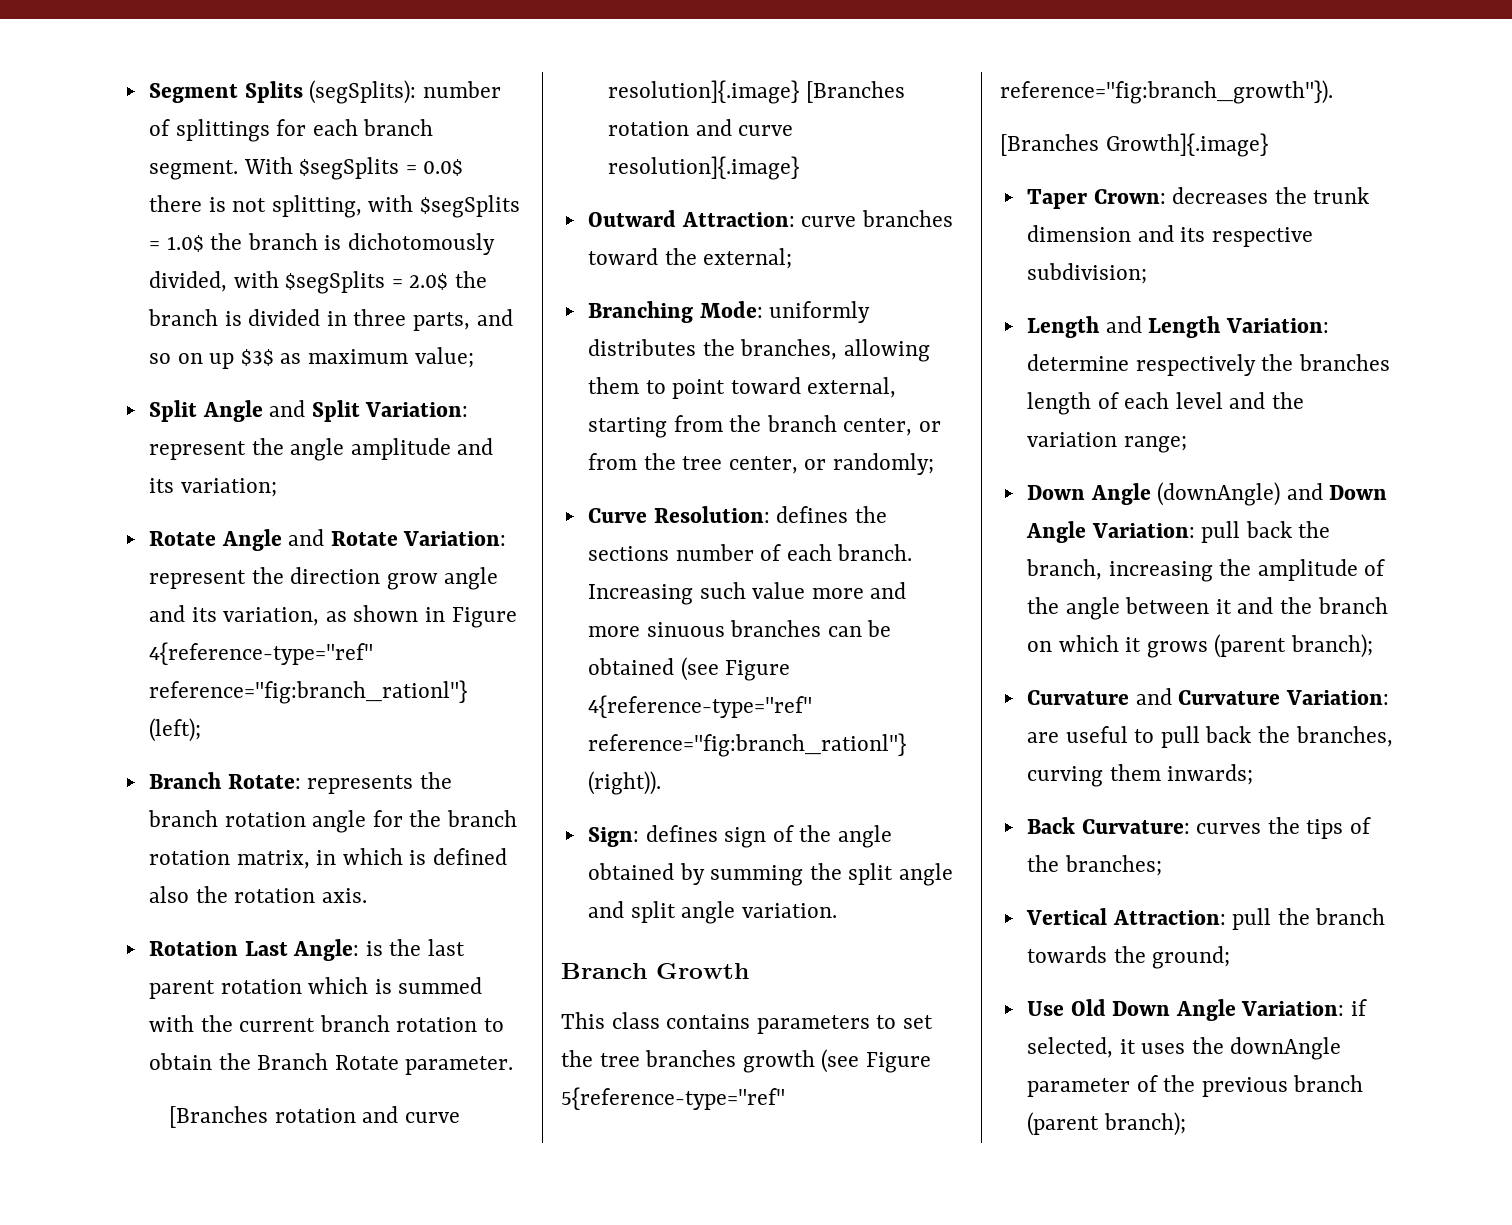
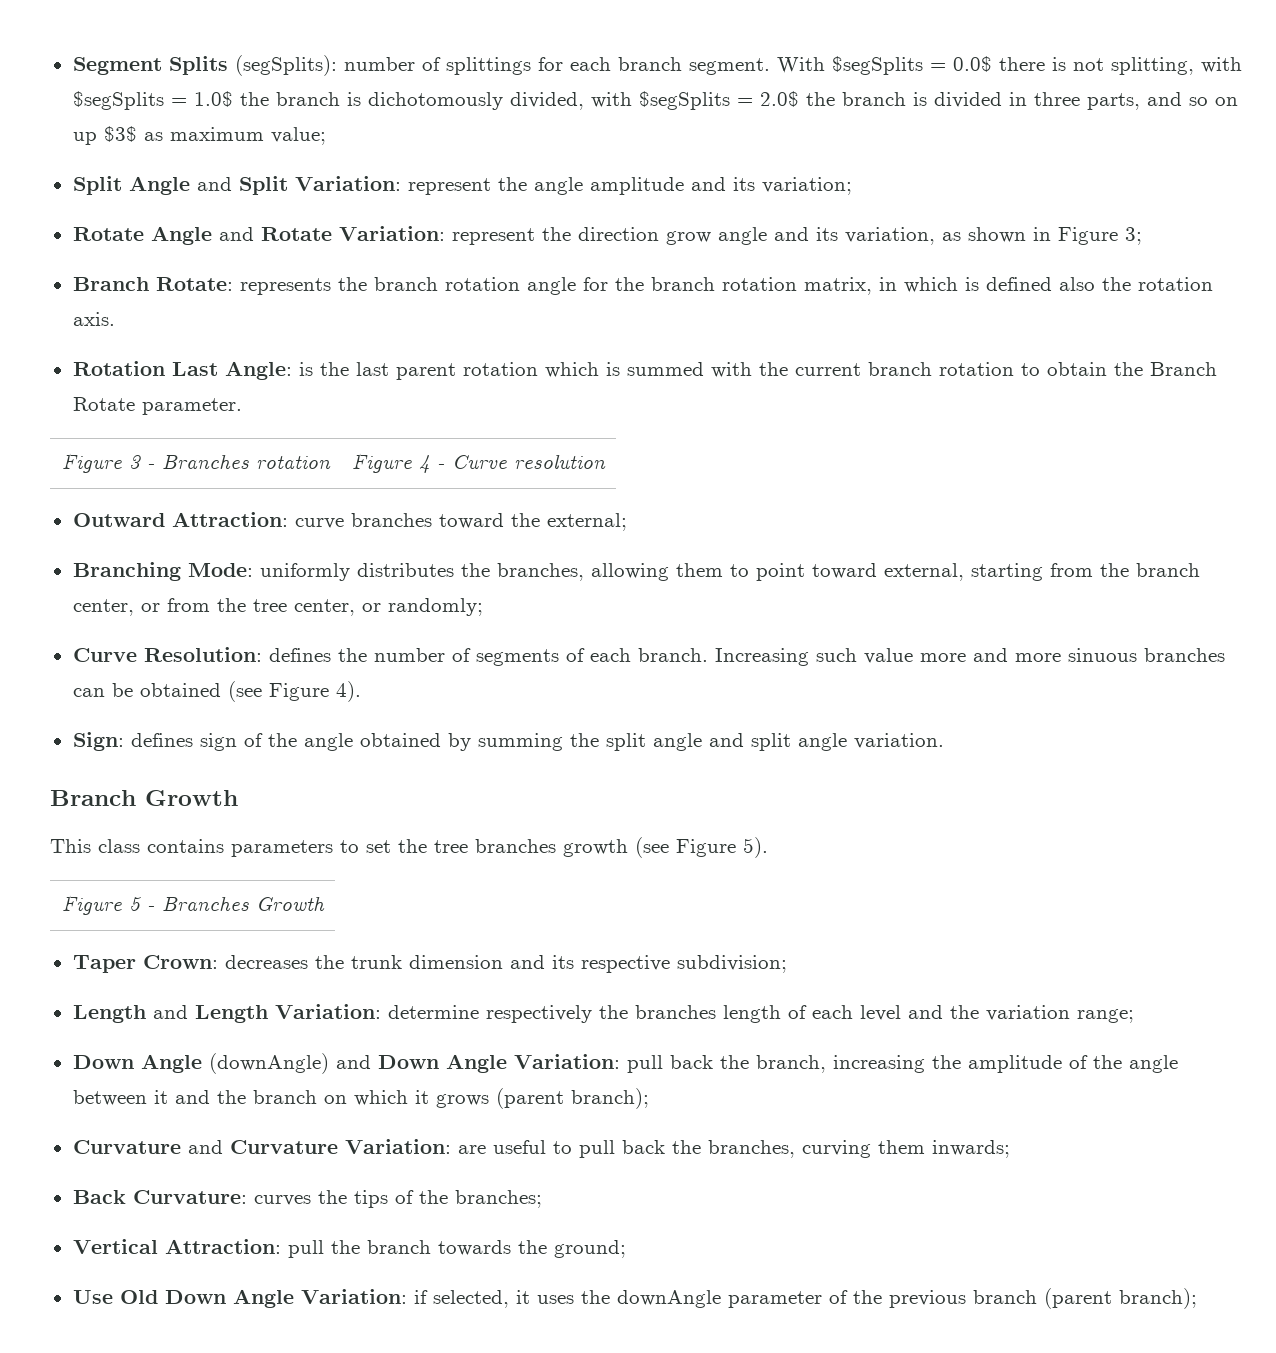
[148,642,373,665] [148,680,467,704] [148,718,201,742] 4{reference-type="ref" reference="fig:branch_rationl"} (left); -> [1124,227,1142,245] 3;
[169,1106,460,1128] [608,80,905,104] [608,119,794,136] [608,156,800,180] // [Branches rotation and curve resolution]{.image} [Branches rotation and curve resolution]{.image} -> [61,453,331,473] [351,453,606,473] // Figure 3 - Branches rotation | Figure 4 - Curve resolution
[587,544,782,561] sections number of -> [373,648,585,666] number of segments of
[587,695,812,718] [587,733,906,757] [587,771,661,795] 4{reference-type="ref" reference="fig:branch_rationl"} (right)). -> [335,681,361,702] 4).
[561,1087,785,1110] [1000,80,1333,104] [1000,133,1268,157] 5{reference-type="ref" reference="fig:branch_growth"}). // [Branches Growth]{.image} -> [743,837,768,858] [61,895,325,915] 5). // Figure 5 - Branches Growth

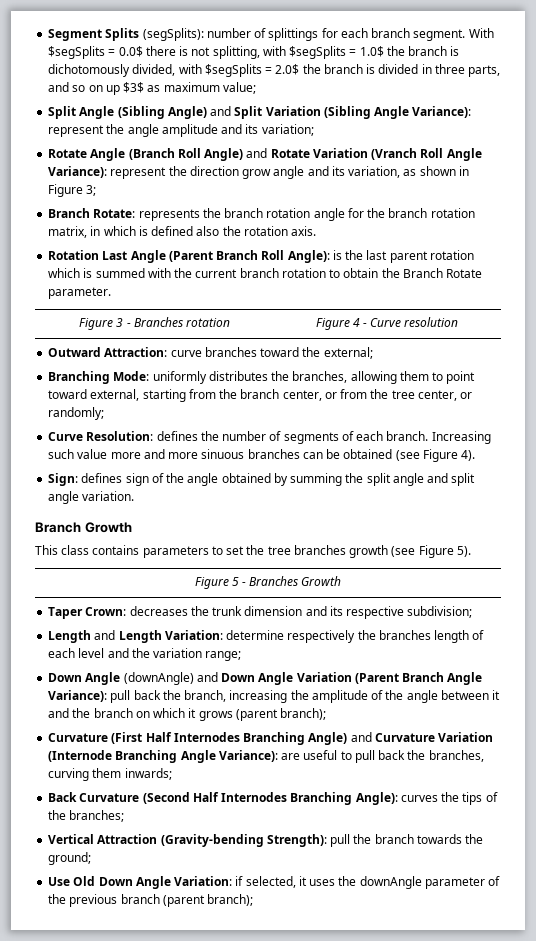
[196,176,401,195] and Split Variation: -> [117,106,472,119] (Sibling Angle) and Split Variation (Sibling Angle Variance):
[218,226,445,241] and Rotate Variation: -> [128,148,482,161] [48,166,108,178] (Branch Roll Angle) and Rotate Variation (Vranch Roll Angle Variance):
[224,361,292,380] Angle: -> [130,250,330,263] Angle (Parent Branch Roll Angle):
[513,1054,620,1069] Variation: -> [296,672,483,685] [48,690,108,702] Variation (Parent Branch Angle Variance):
[187,1139,451,1154] and Curvature Variation: -> [111,732,494,745] [48,750,278,763] (First Half Internodes Branching Angle) and Curvature Variation (Internode Branching Angle Variance):
[132,1190,247,1204] Curvature: -> [79,792,398,805] Curvature (Second Half Internodes Branching Angle):
[164,1239,281,1254] Attraction: -> [97,834,327,847] Attraction (Gravity-bending Strength):

